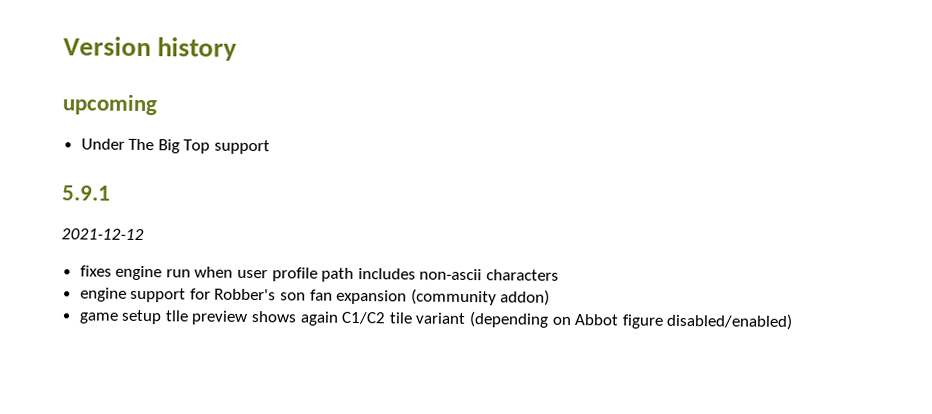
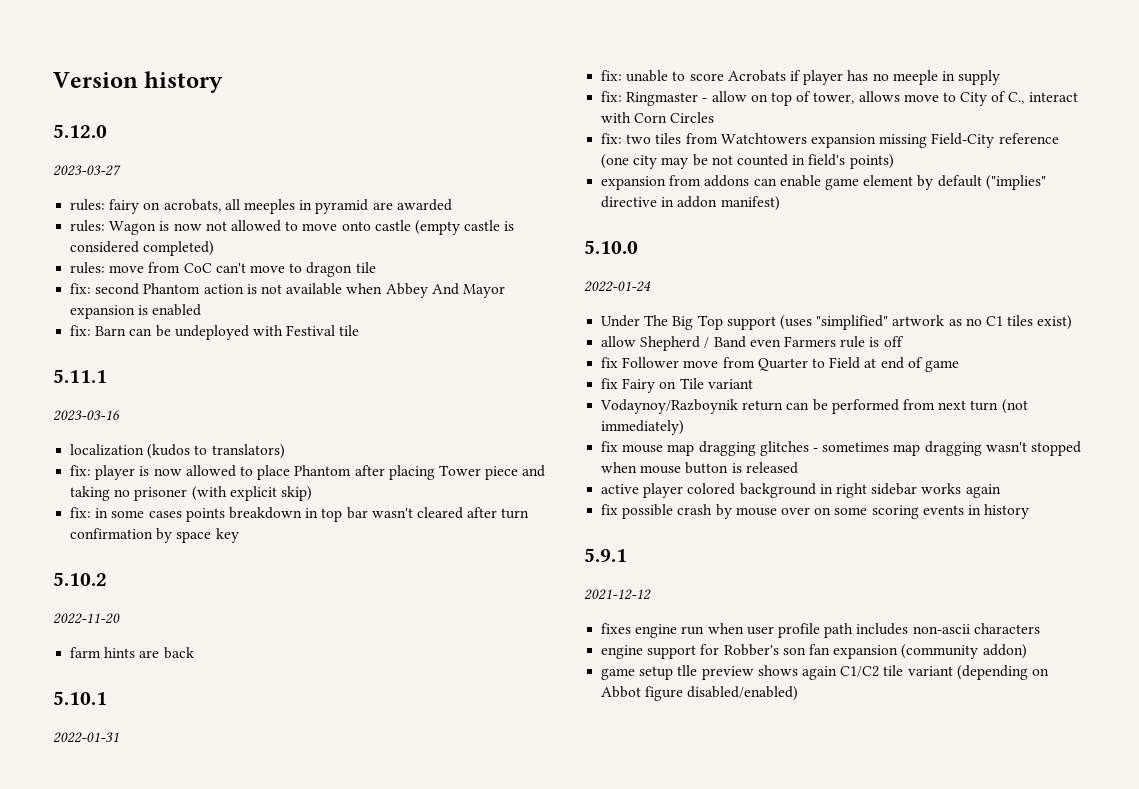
[62,94,158,116] upcoming -> [53,124,107,138] [53,165,121,176] [70,199,452,214] [70,220,515,235] [70,241,215,256] [70,262,376,277] [70,283,505,298] [70,304,202,319] [70,325,360,340] [53,369,107,383] [53,410,120,421] [70,444,285,459] [70,465,546,480] [70,486,312,501] [70,507,530,522] [70,528,239,543] [53,572,107,586] [53,613,120,624] [70,647,194,659] [53,691,107,705] [53,732,119,743] [601,70,1001,85] [601,91,1078,106] [601,112,715,123] [601,133,1059,148] [601,154,894,169] [601,175,1046,190] [601,196,780,211] [584,240,638,254] [584,281,651,292] 5.12.0 // 2023-03-27 // rules: fairy on acrobats, all meeples in pyramid are awarded // rules: Wagon is now not allowed to move onto castle (empty castle is considered completed) // rules: move from CoC can't move to dragon tile // fix: second Phantom action is not available when Abbey And Mayor expansion is enabled // fix: Barn can be undeployed with Festival tile // 5.11.1 // 2023-03-16 // localization (kudos to translators) // fix: player is now allowed to place Phantom after placing Tower piece and taking no prisoner (with explicit skip) // fix: in some cases points breakdown in top bar wasn't cleared after turn confirmation by space key // 5.10.2 // 2022-11-20 // farm hints are back // 5.10.1 // 2022-01-31 // fix: unable to score Acrobats if player has no meeple in supply // fix: Ringmaster - allow on top of tower, allows move to City of C., interact with Corn Circles // fix: two tiles from Watchtowers expansion missing Field-City reference (one city may be not counted in field's points) // expansion from addons can enable game element by default ("implies" directive in addon manifest) // 5.10.0 // 2022-01-24
(271, 147) none -> [779,315,1073,330] [601,336,904,351] [601,357,959,372] [601,378,753,393] [600,399,1028,414] [601,420,685,435] [601,441,1081,456] [601,462,798,474] [601,483,1001,498] [601,504,1030,519] (uses "simplified" artwork as no C1 tiles exist) // allow Shepherd / Band even Farmers rule is off // fix Follower move from Quarter to Field at end of game // fix Fairy on Tile variant // Vodaynoy/Razboynik return can be performed from next turn (not immediately) // fix mouse map dragging glitches - sometimes map dragging wasn't stopped when mouse button is released // active player colored background in right sidebar works again // fix possible crash by mouse over on some scoring events in history

